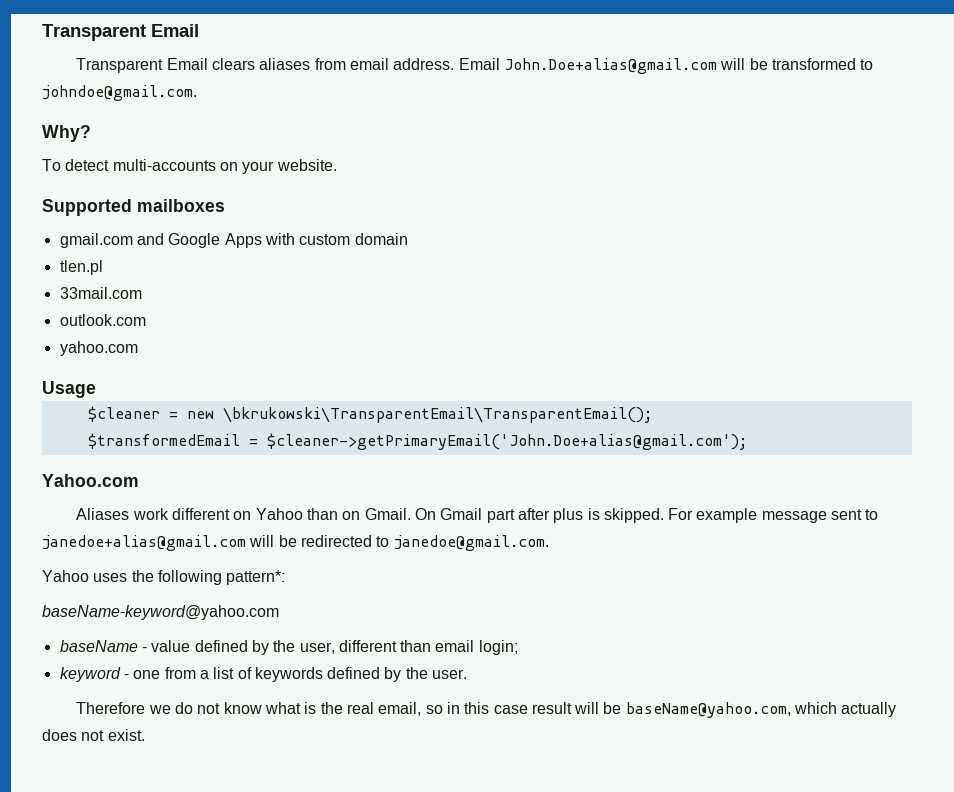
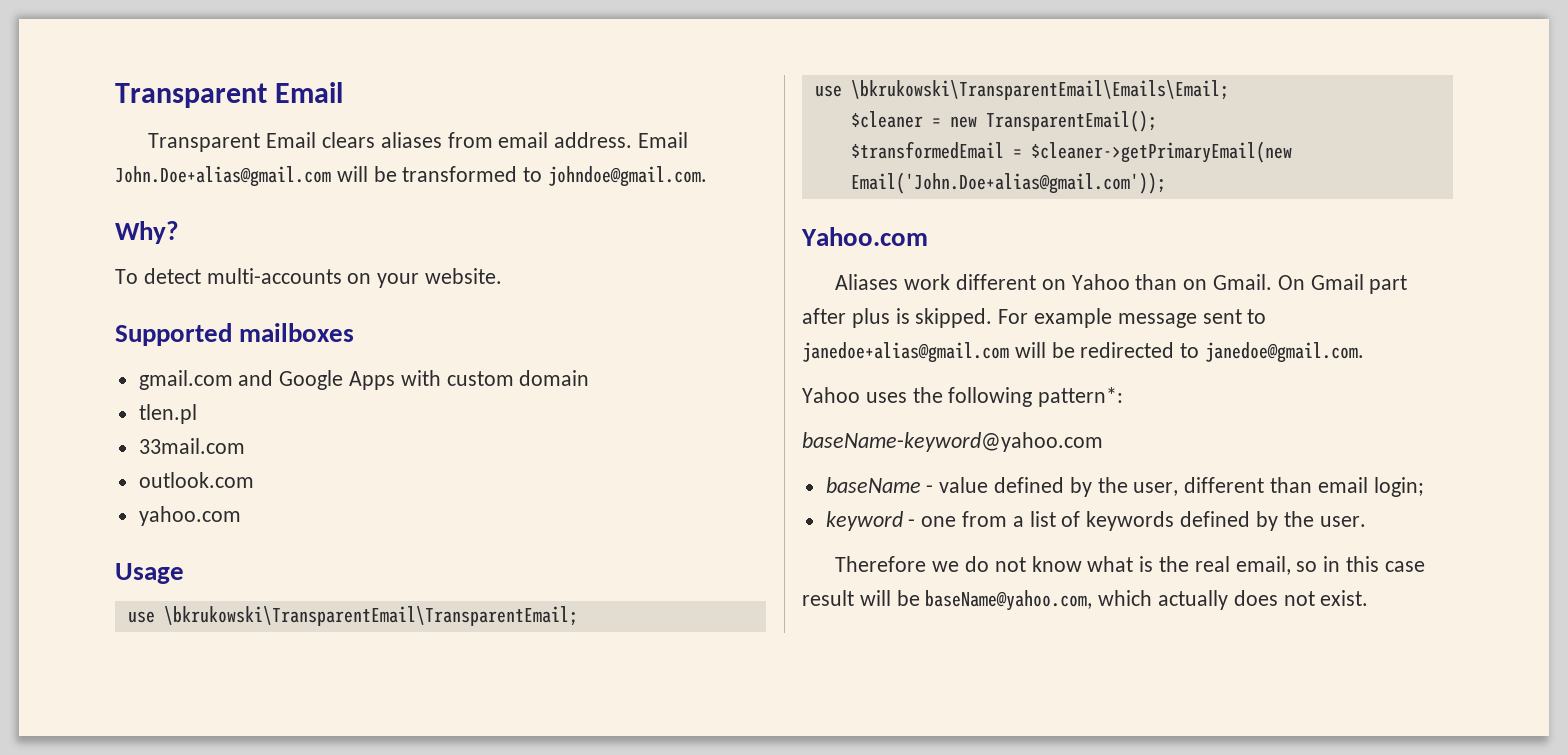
(96, 389) none -> [127,606,578,626] [814,80,1229,100] // use \bkrukowski\TransparentEmail\TransparentEmail; // use \bkrukowski\TransparentEmail\Emails\Email;
[222,407,652,423] \bkrukowski\TransparentEmail\TransparentEmail(); -> [985,110,1157,132] TransparentEmail();
[266,433,747,450] $cleaner->getPrimaryEmail('John.Doe+alias@gmail.com'); -> [1030,141,1292,163] [850,172,1166,194] $cleaner->getPrimaryEmail(new Email('John.Doe+alias@gmail.com'));

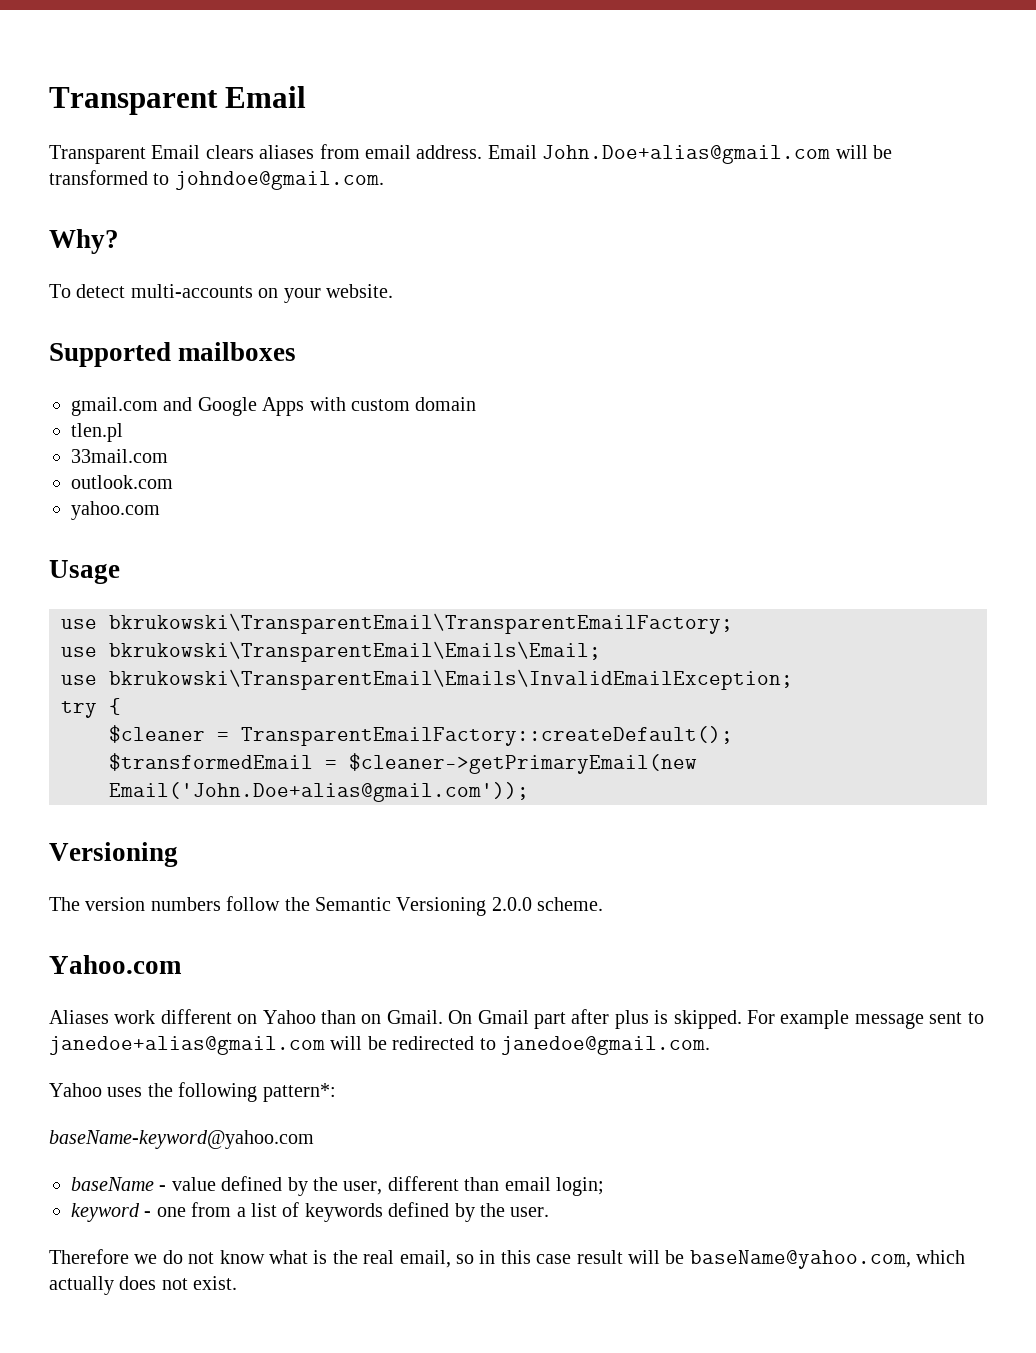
[163,606,578,626] [814,80,1229,100] \bkrukowski\TransparentEmail\TransparentEmail; // use \bkrukowski\TransparentEmail\Emails\Email; -> [109,613,733,634] [61,641,601,662] [61,669,793,690] [61,698,121,718] bkrukowski\TransparentEmail\TransparentEmailFactory; // use bkrukowski\TransparentEmail\Emails\Email; // use bkrukowski\TransparentEmail\Emails\InvalidEmailException; // try {
[949,110,1157,132] new TransparentEmail(); -> [241,726,733,746] TransparentEmailFactory::createDefault();
(1166, 183) none -> [49,842,178,867] [49,896,604,916] // Versioning // The version numbers follow the Semantic Versioning 2.0.0 scheme.

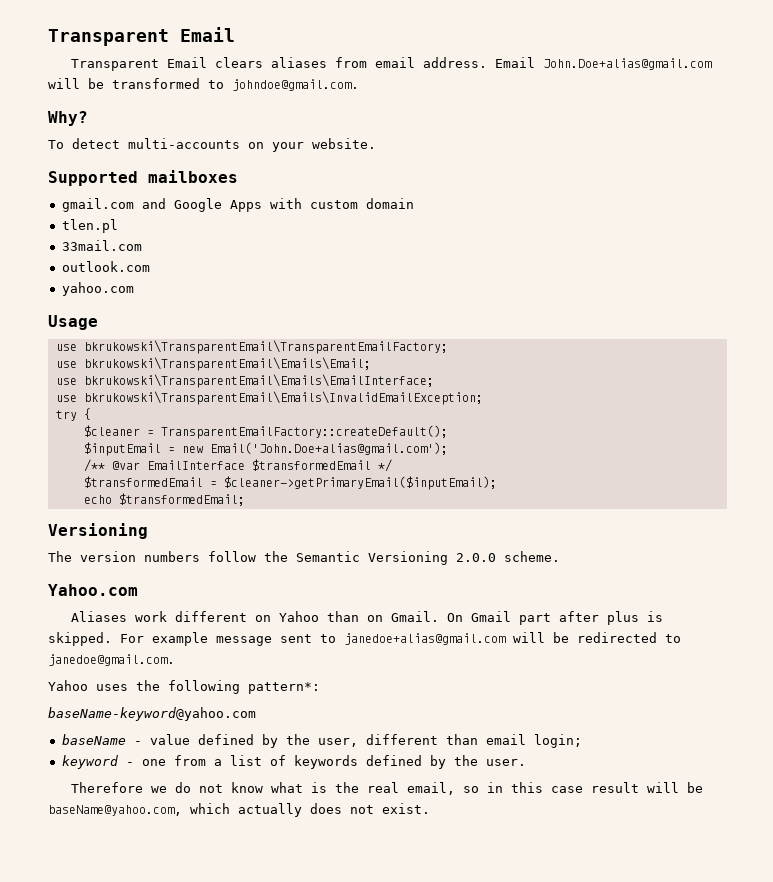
(601, 651) none -> [55,374,434,388] // use bkrukowski\TransparentEmail\Emails\EmailInterface;
(733, 736) none -> [83,442,448,456] [83,459,392,472] // $inputEmail = new Email('John.Doe+alias@gmail.com'); // /** @var EmailInterface $transformedEmail */
[349,753,697,774] [109,782,529,802] $cleaner->getPrimaryEmail(new Email('John.Doe+alias@gmail.com')); -> [223,476,497,490] [83,493,245,506] $cleaner->getPrimaryEmail($inputEmail); // echo $transformedEmail;

